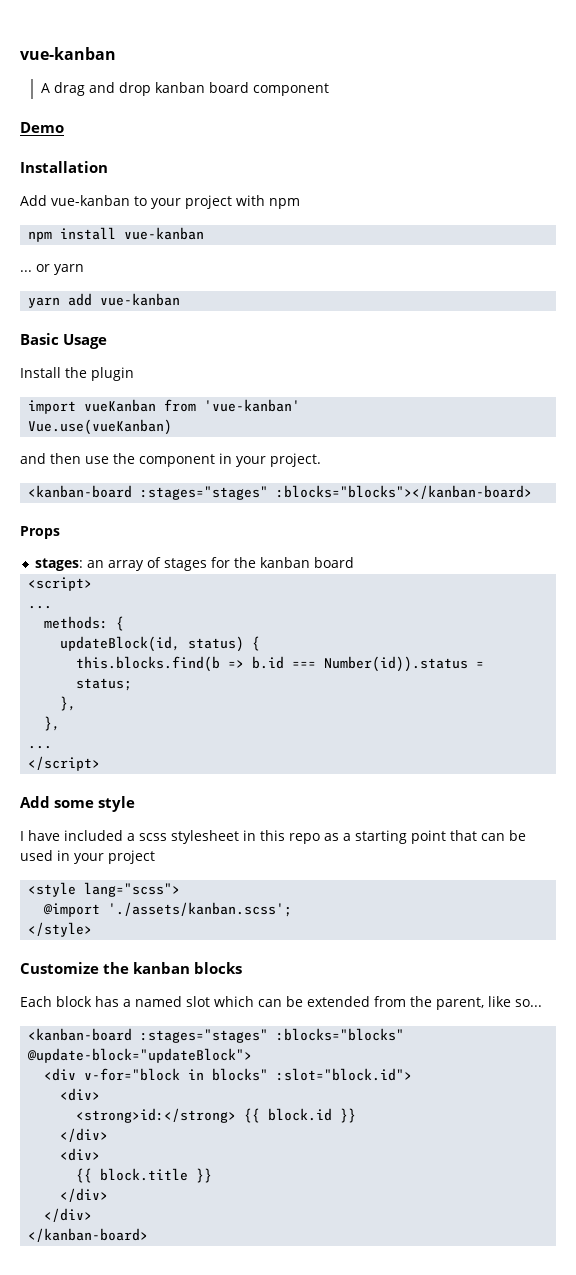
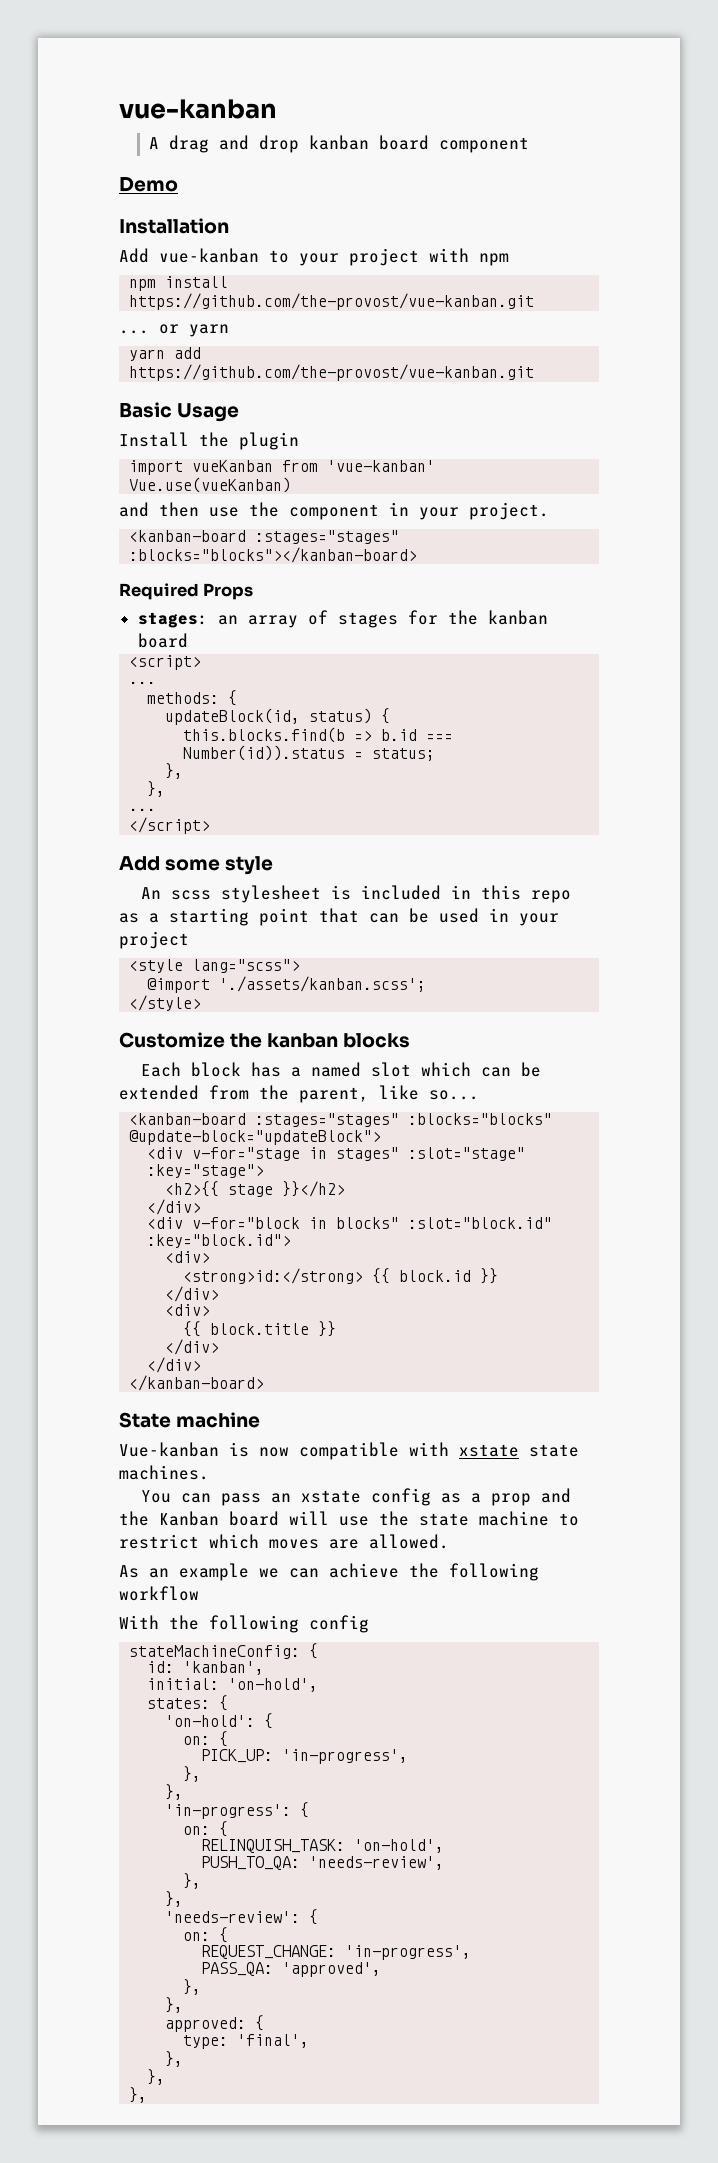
[124,227,205,240] vue-kanban -> [129,293,535,310] https://github.com/the-provost/vue-kanban.git
[100,293,181,306] vue-kanban -> [129,364,535,381] https://github.com/the-provost/vue-kanban.git
(533, 492) none -> [119,583,199,600] Required
[20,830,239,844] I have included a scss stylesheet -> [141,885,442,903] An scss stylesheet is included
(253, 1055) none -> [147,1147,526,1161] [147,1164,265,1178] [165,1181,346,1197] [147,1199,202,1215] // <div v-for="stage in stages" :slot="stage" :key="stage"> // <h2>{{ stage }}</h2> // </div>
[276,1068,413,1081] :slot="block.id"> -> [408,1217,553,1229] [147,1234,292,1248] :slot="block.id" :key="block.id">
(149, 1235) none -> [119,1412,261,1428] [119,1442,579,1460] [119,1465,209,1480] [141,1488,572,1506] [119,1511,579,1526] [119,1534,449,1549] [119,1563,539,1581] [119,1586,199,1601] [119,1615,369,1633] [129,1643,319,1659] [147,1661,265,1675] [147,1678,319,1692] [147,1695,229,1711] [165,1713,274,1729] [183,1731,229,1747] [201,1749,409,1764] [183,1766,202,1782] [165,1784,184,1800] [165,1802,310,1819] [183,1821,229,1837] [201,1839,445,1853] [201,1856,445,1870] [183,1873,202,1889] [165,1891,184,1907] [165,1909,319,1925] [183,1927,229,1943] [201,1945,472,1960] [201,1962,382,1977] [183,1979,202,1995] [165,1997,184,2013] [165,2015,265,2032] [183,2034,310,2049] [165,2051,184,2067] [147,2069,166,2085] [129,2087,148,2103] // State machine // Vue-kanban is now compatible with xstate state machines. // You can pass an xstate config as a prop and the Kanban board will use the state machine to restrict which moves are allowed. // As an example we can achieve the following workflow // With the following config // stateMachineConfig: { // id: 'kanban', // initial: 'on-hold', // states: { // 'on-hold': { // on: { // PICK_UP: 'in-progress', // }, // }, // 'in-progress': { // on: { // RELINQUISH_TASK: 'on-hold', // PUSH_TO_QA: 'needs-review', // }, // }, // 'needs-review': { // on: { // REQUEST_CHANGE: 'in-progress', // PASS_QA: 'approved', // }, // }, // approved: { // type: 'final', // }, // }, // },

